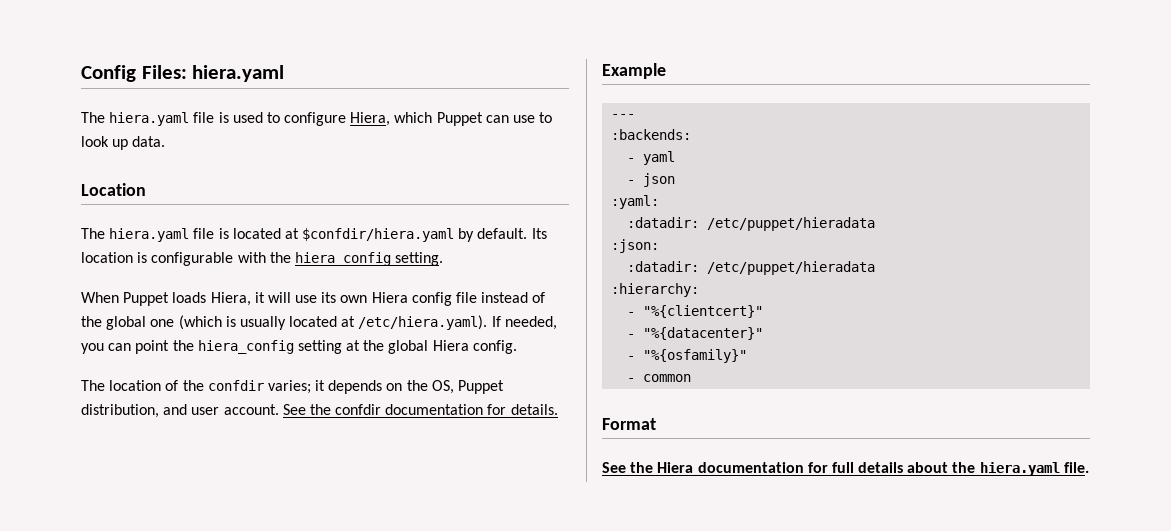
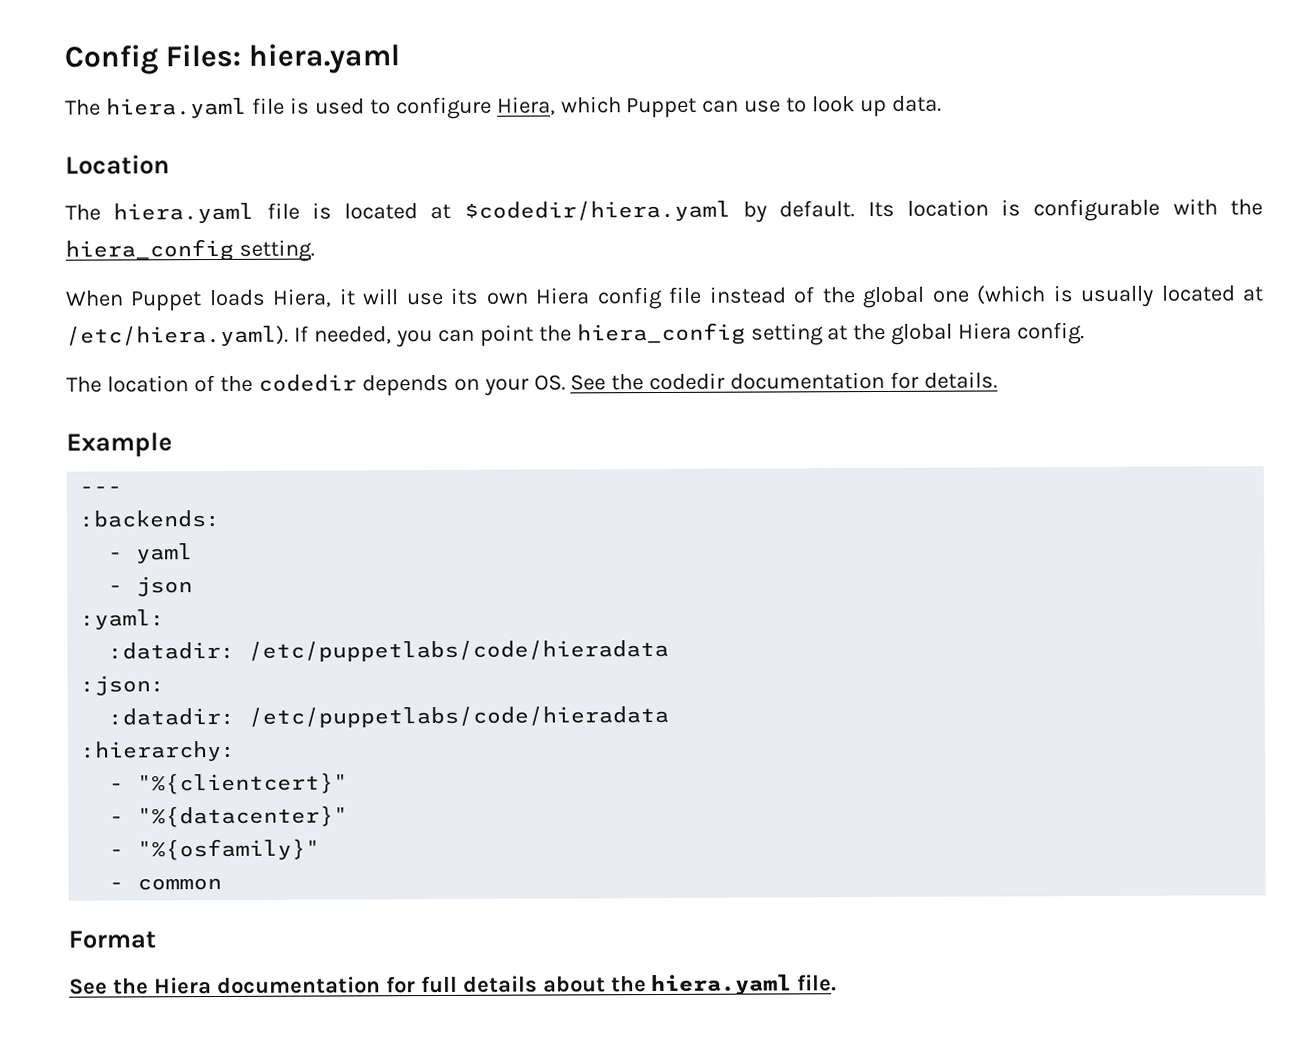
[302,228,455,242] $confdir/hiera.yaml -> [463,200,731,222] $codedir/hiera.yaml
[207,380,505,394] [81,404,382,418] confdir varies; it depends on the OS, Puppet distribution, and user account. See the confdir -> [257,372,726,397] codedir depends on your OS. See the codedir
[707,217,876,231] /etc/puppet/hieradata -> [248,639,670,662] /etc/puppetlabs/code/hieradata
[707,261,876,275] /etc/puppet/hieradata -> [248,705,670,728] /etc/puppetlabs/code/hieradata

